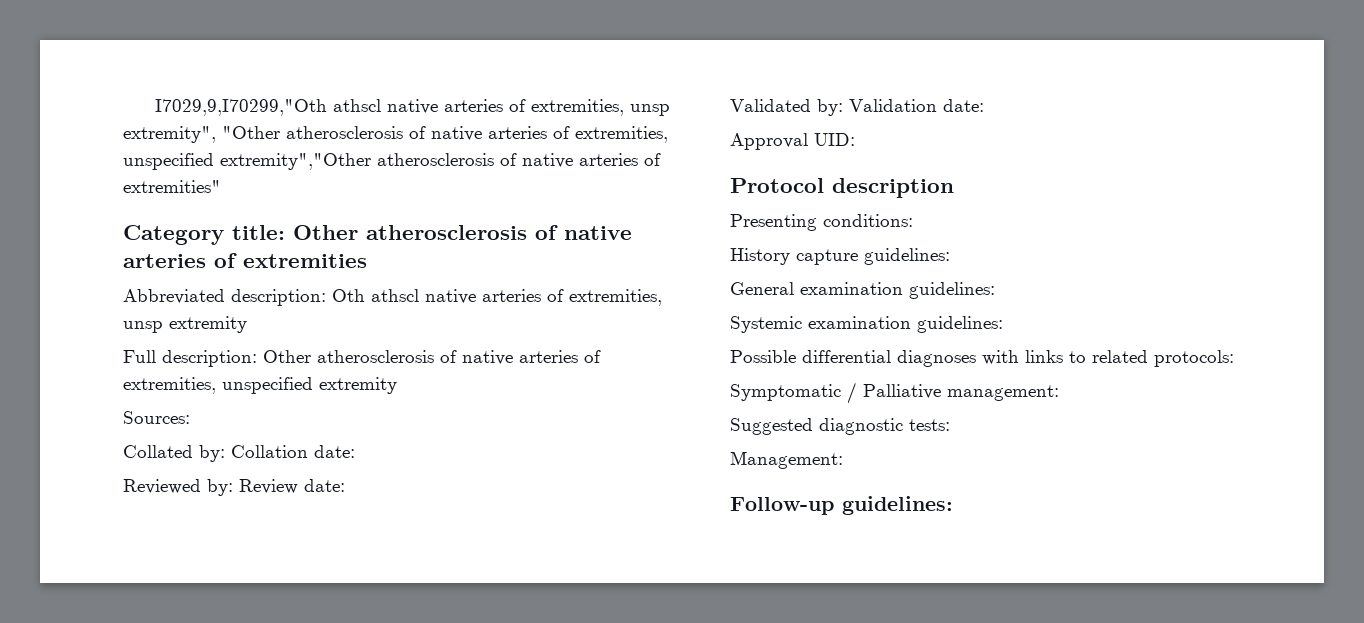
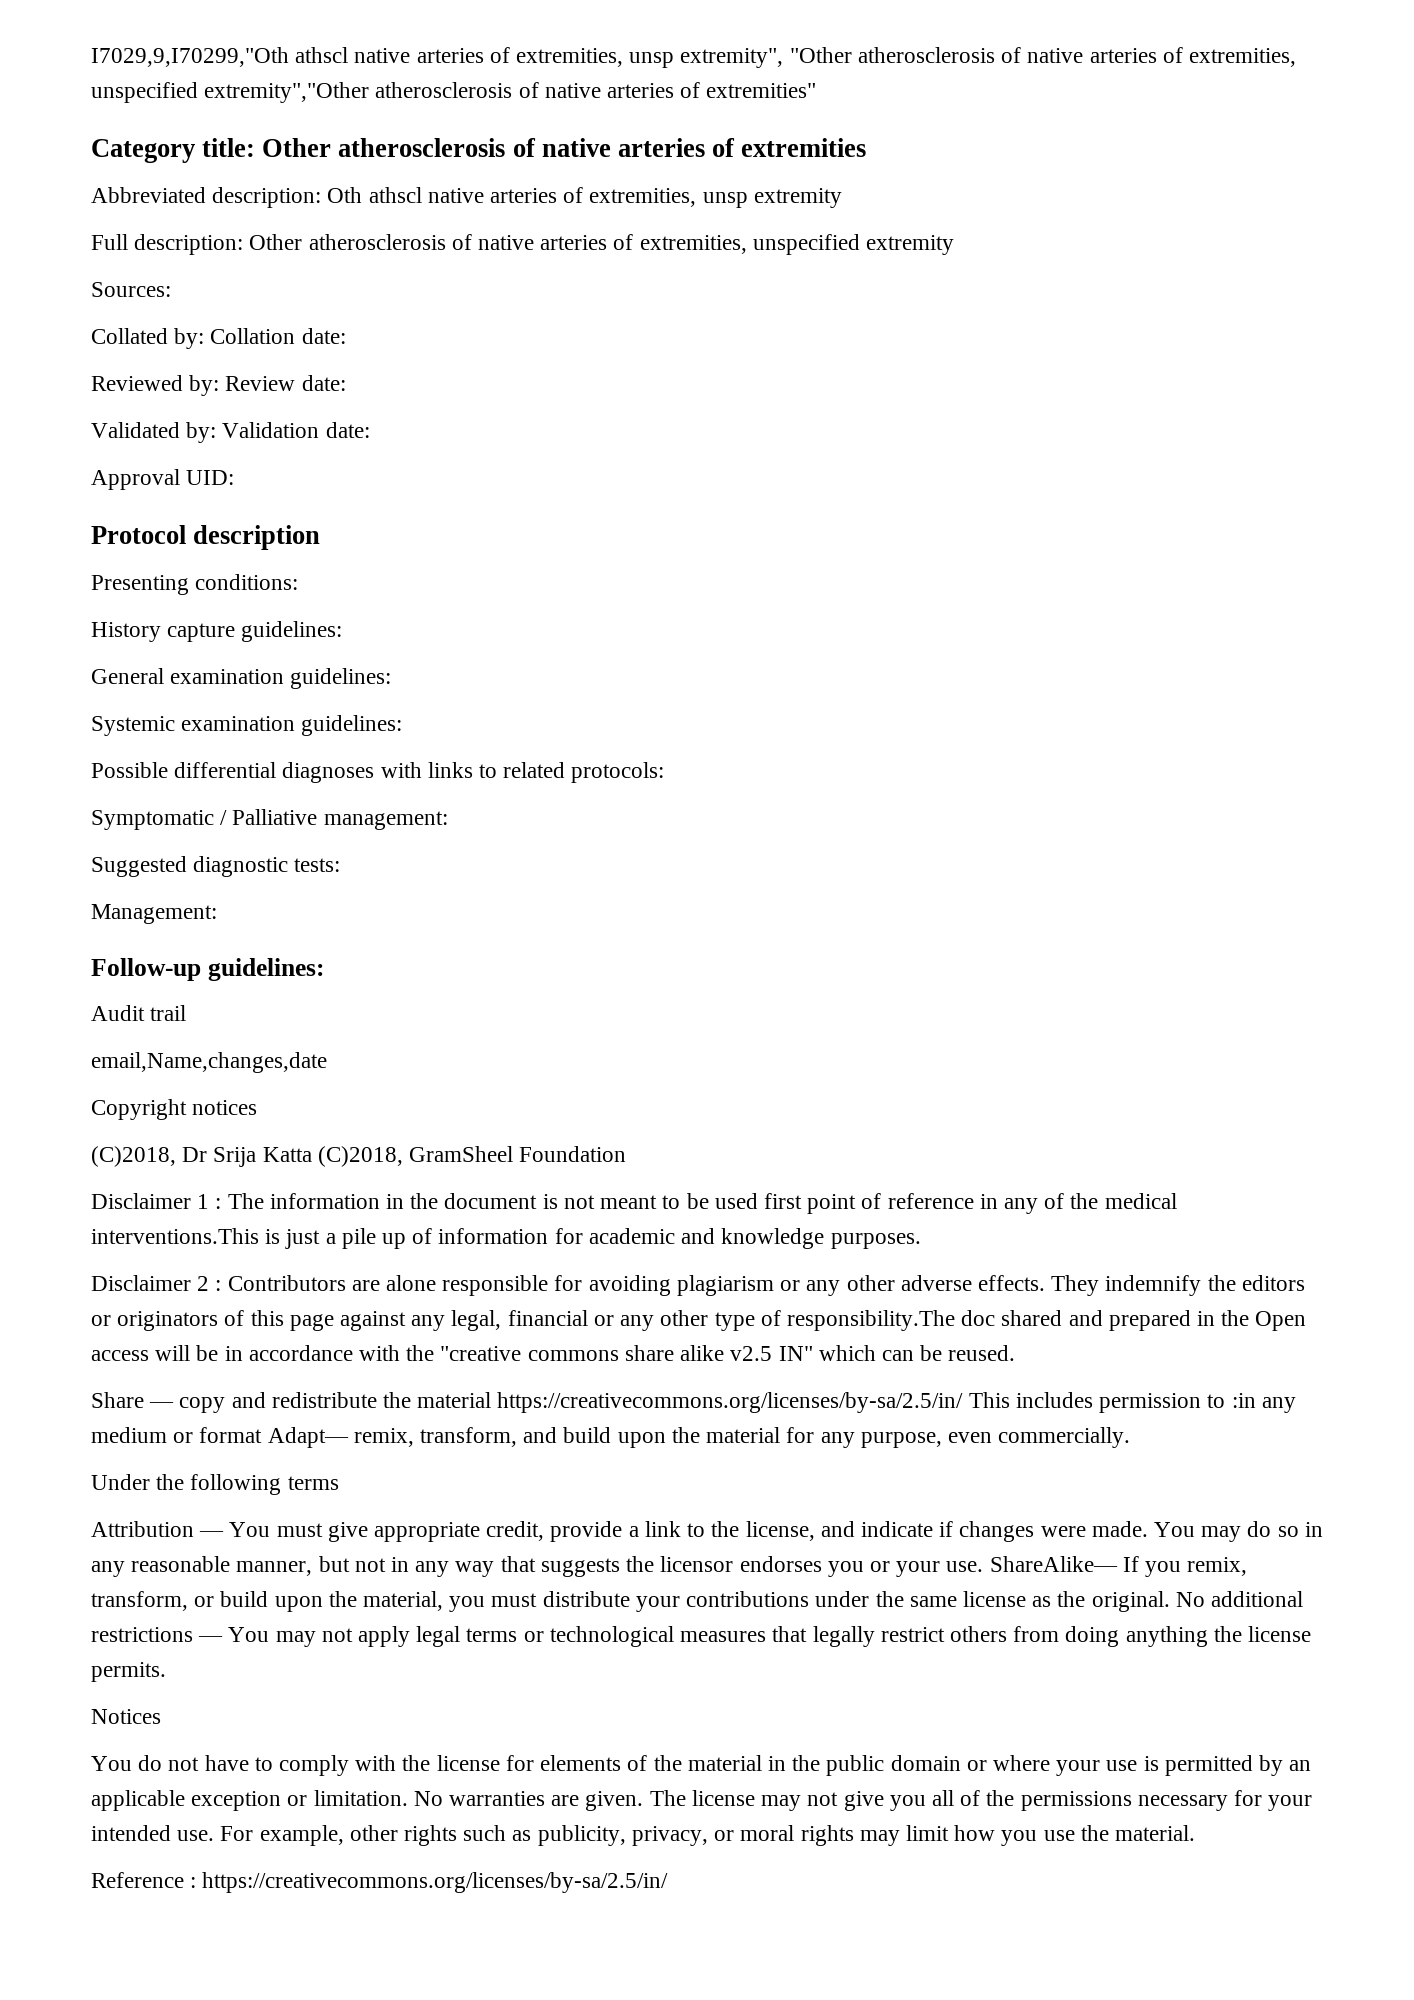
(953, 505) none -> [91,1005,187,1021] [91,1052,327,1073] [91,1099,258,1120] [91,1146,627,1167] [91,1193,1177,1214] [91,1228,921,1249] [91,1275,1305,1296] [91,1310,1307,1331] [91,1345,1016,1361] [91,1392,1296,1413] [91,1427,1131,1448] [91,1474,339,1495] [91,1521,1323,1542] [91,1556,1248,1577] [91,1591,1303,1612] [91,1626,1311,1647] [91,1662,166,1682] [91,1709,161,1724] [91,1755,1312,1776] [91,1790,1313,1811] [91,1825,1195,1846] [91,1872,669,1893] // Audit trail // email,Name,changes,date // Copyright notices // (C)2018, Dr Srija Katta (C)2018, GramSheel Foundation // Disclaimer 1 : The information in the document is not meant to be used first point of reference in any of the medical interventions.This is just a pile up of information for academic and knowledge purposes. // Disclaimer 2 : Contributors are alone responsible for avoiding plagiarism or any other adverse effects. They indemnify the editors or originators of this page against any legal, financial or any other type of responsibility.The doc shared and prepared in the Open access will be in accordance with the "creative commons share alike v2.5 IN" which can be reused. // Share — copy and redistribute the material https://creativecommons.org/licenses/by-sa/2.5/in/ This includes permission to :in any medium or format Adapt— remix, transform, and build upon the material for any purpose, even commercially. // Under the following terms // Attribution — You must give appropriate credit, provide a link to the license, and indicate if changes were made. You may do so in any reasonable manner, but not in any way that suggests the licensor endorses you or your use. ShareAlike— If you remix, transform, or build upon the material, you must distribute your contributions under the same license as the original. No additional restrictions — You may not apply legal terms or technological measures that legally restrict others from doing anything the license permits. // Notices // You do not have to comply with the license for elements of the material in the public domain or where your use is permitted by an applicable exception or limitation. No warranties are given. The license may not give you all of the permissions necessary for your intended use. For example, other rights such as publicity, privacy, or moral rights may limit how you use the material. // Reference : https://creativecommons.org/licenses/by-sa/2.5/in/

